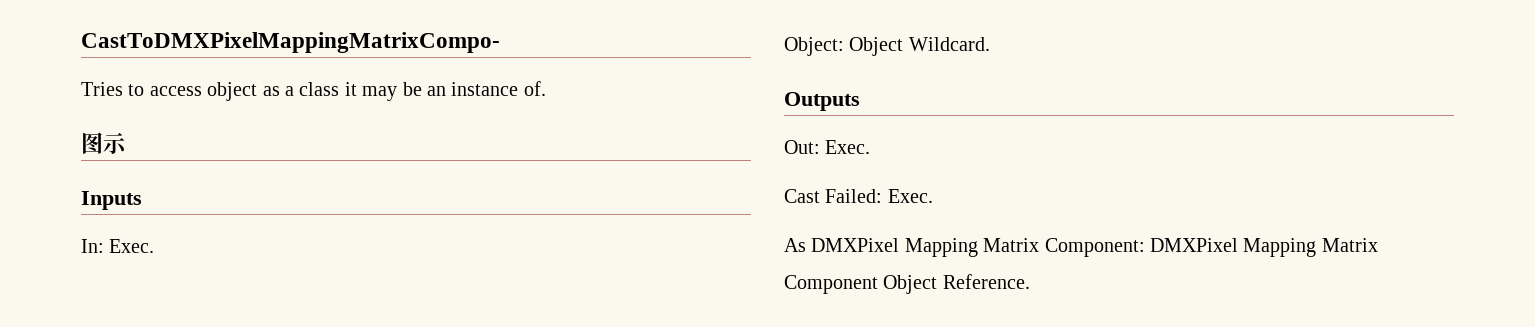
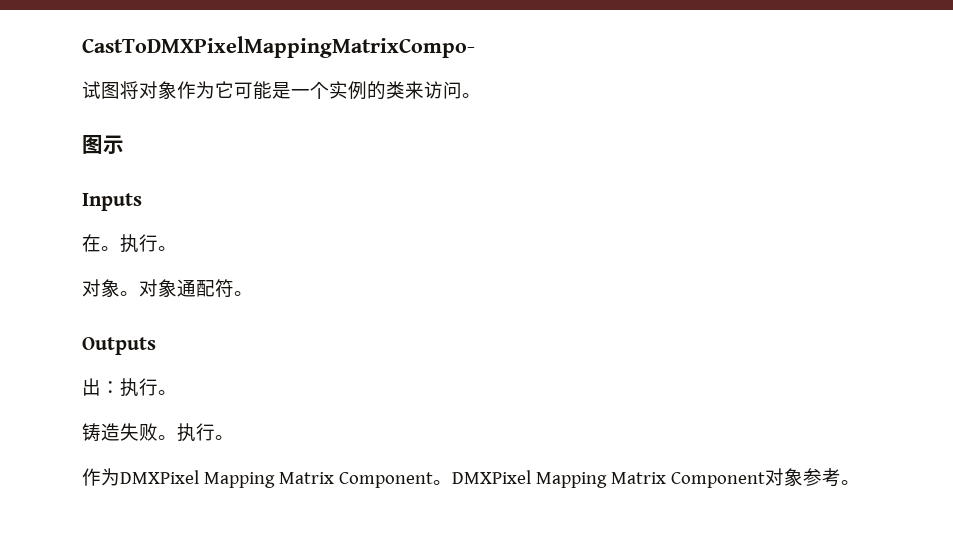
[81,81,546,101] [81,132,127,154] [81,191,142,210] [81,239,155,253] [784,37,990,56] [784,92,860,111] [784,140,871,154] [784,189,933,203] [784,238,1378,257] [784,274,1030,294] Tries to access object as a class it may be an instance of. // 图示 // Inputs // In: Exec. // Object: Object Wildcard. // Outputs // Out: Exec. // Cast Failed: Exec. // As DMXPixel Mapping Matrix Component: DMXPixel Mapping Matrix Component Object Reference. -> [82,81,481,100] [82,135,124,154] [82,193,142,211] [82,234,177,253] [82,279,253,298] [82,337,156,355] [82,378,177,397] [82,423,234,442] [82,468,860,488] 试图将对象作为它可能是一个实例的类来访问。 // 图示 // Inputs // 在。执行。 // 对象。对象通配符。 // Outputs // 出：执行。 // 铸造失败。执行。 // 作为DMXPixel Mapping Matrix Component。DMXPixel Mapping Matrix Component对象参考。

